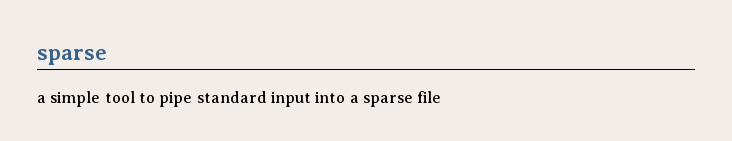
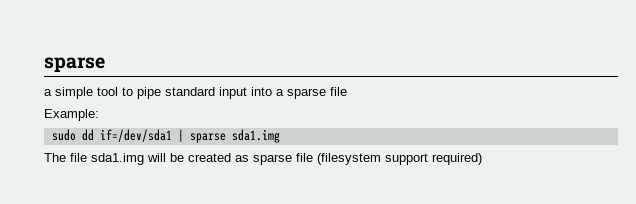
(442, 97) none -> [44,109,99,121] [51,129,280,143] [44,153,482,165] // Example: // sudo dd if=/dev/sda1 | sparse sda1.img // The file sda1.img will be created as sparse file (filesystem support required)

